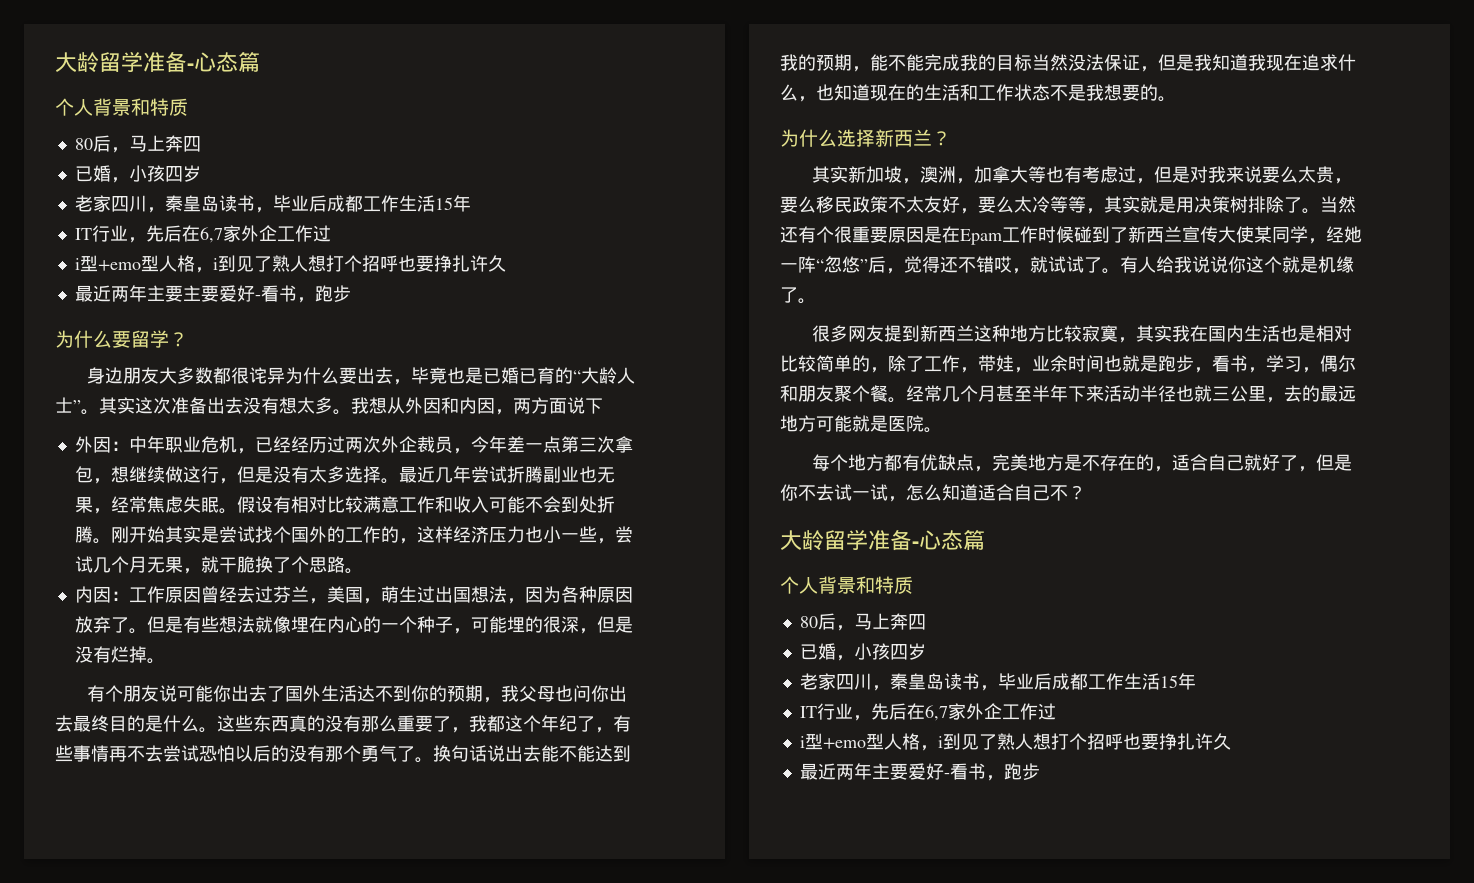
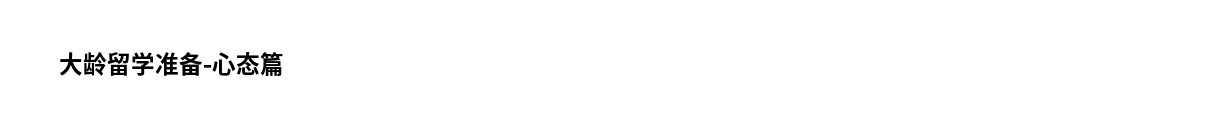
[55,52,260,73] [55,98,188,116] [74,135,201,153] [74,165,201,183] [74,195,471,213] [74,225,331,243] [74,255,506,273] [74,285,351,303] [55,330,188,348] [86,367,635,385] [55,397,603,415] [74,436,633,454] [74,466,615,484] [74,496,615,514] [74,526,633,544] [74,556,363,574] [74,586,633,604] [74,616,633,634] [74,646,165,664] [86,685,627,703] [55,715,631,733] [55,745,631,763] [780,54,1356,72] [780,84,1176,102] [780,129,951,147] [811,166,1352,184] [780,196,1356,214] [780,226,1362,245] [780,256,1354,274] [780,287,816,304] [811,325,1352,343] [780,355,1356,373] [780,385,1356,403] [780,415,942,433] [811,454,1352,472] [780,484,1086,502] [780,530,985,551] [780,576,913,594] [799,613,926,631] [799,643,926,661] [799,673,1196,691] [799,703,1056,721] [799,733,1231,751] [799,763,1040,781] 大龄留学准备-心态篇 // 个人背景和特质 // 80后，马上奔四 // 已婚，小孩四岁 // 老家四川，秦皇岛读书，毕业后成都工作生活15年 // IT行业，先后在6,7家外企工作过 // i型+emo型人格，i到见了熟人想打个招呼也要挣扎许久 // 最近两年主要主要爱好-看书，跑步 // 为什么要留学？ // 身边朋友大多数都很诧异为什么要出去，毕竟也是已婚已育的“大龄人士”。其实这次准备出去没有想太多。我想从外因和内因，两方面说下 // 外因：中年职业危机，已经经历过两次外企裁员，今年差一点第三次拿包，想继续做这行，但是没有太多选择。最近几年尝试折腾副业也无果，经常焦虑失眠。假设有相对比较满意工作和收入可能不会到处折腾。刚开始其实是尝试找个国外的工作的，这样经济压力也小一些，尝试几个月无果，就干脆换了个思路。 // 内因：工作原因曾经去过芬兰，美国，萌生过出国想法，因为各种原因放弃了。但是有些想法就像埋在内心的一个种子，可能埋的很深，但是没有烂掉。 // 有个朋友说可能你出去了国外生活达不到你的预期，我父母也问你出去最终目的是什么。这些东西真的没有那么重要了，我都这个年纪了，有些事情再不去尝试恐怕以后的没有那个勇气了。换句话说出去能不能达到我的预期，能不能完成我的目标当然没法保证，但是我知道我现在追求什么，也知道现在的生活和工作状态不是我想要的。 // 为什么选择新西兰？ // 其实新加坡，澳洲，加拿大等也有考虑过，但是对我来说要么太贵，要么移民政策不太友好，要么太冷等等，其实就是用决策树排除了。当然还有个很重要原因是在Epam工作时候碰到了新西兰宣传大使某同学，经她一阵“忽悠”后，觉得还不错哎，就试试了。有人给我说说你这个就是机缘了。 // 很多网友提到新西兰这种地方比较寂寞，其实我在国内生活也是相对比较简单的，除了工作，带娃，业余时间也就是跑步，看书，学习，偶尔和朋友聚个餐。经常几个月甚至半年下来活动半径也就三公里，去的最远地方可能就是医院。 // 每个地方都有优缺点，完美地方是不存在的，适合自己就好了，但是你不去试一试，怎么知道适合自己不？ // 大龄留学准备-心态篇 // 个人背景和特质 // 80后，马上奔四 // 已婚，小孩四岁 // 老家四川，秦皇岛读书，毕业后成都工作生活15年 // IT行业，先后在6,7家外企工作过 // i型+emo型人格，i到见了熟人想打个招呼也要挣扎许久 // 最近两年主要爱好-看书，跑步 -> [59,52,284,76] 大龄留学准备-心态篇

